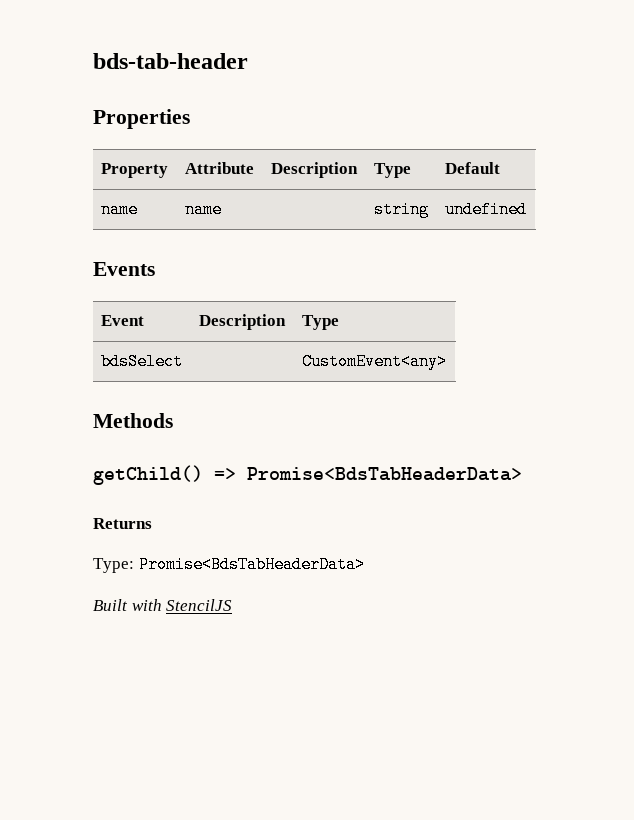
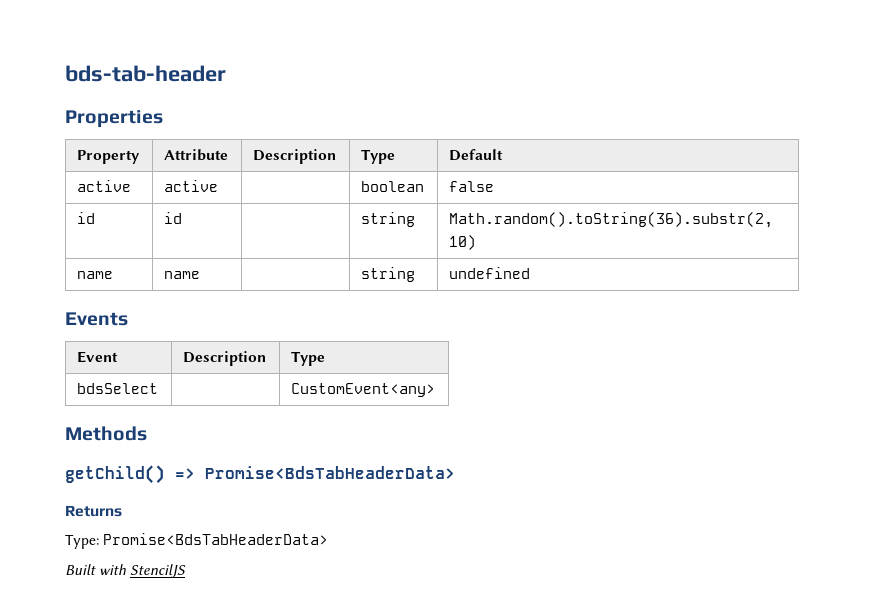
(501, 168) none -> [77,180,132,192] [164,180,219,192] [361,181,425,192] [449,181,495,192] [77,212,96,224] [164,212,183,224] [361,212,416,227] [449,212,774,228] [449,235,477,250] // active | active | | boolean | false // id | id | | string | Math.random().toString(36).substr(2, 10)

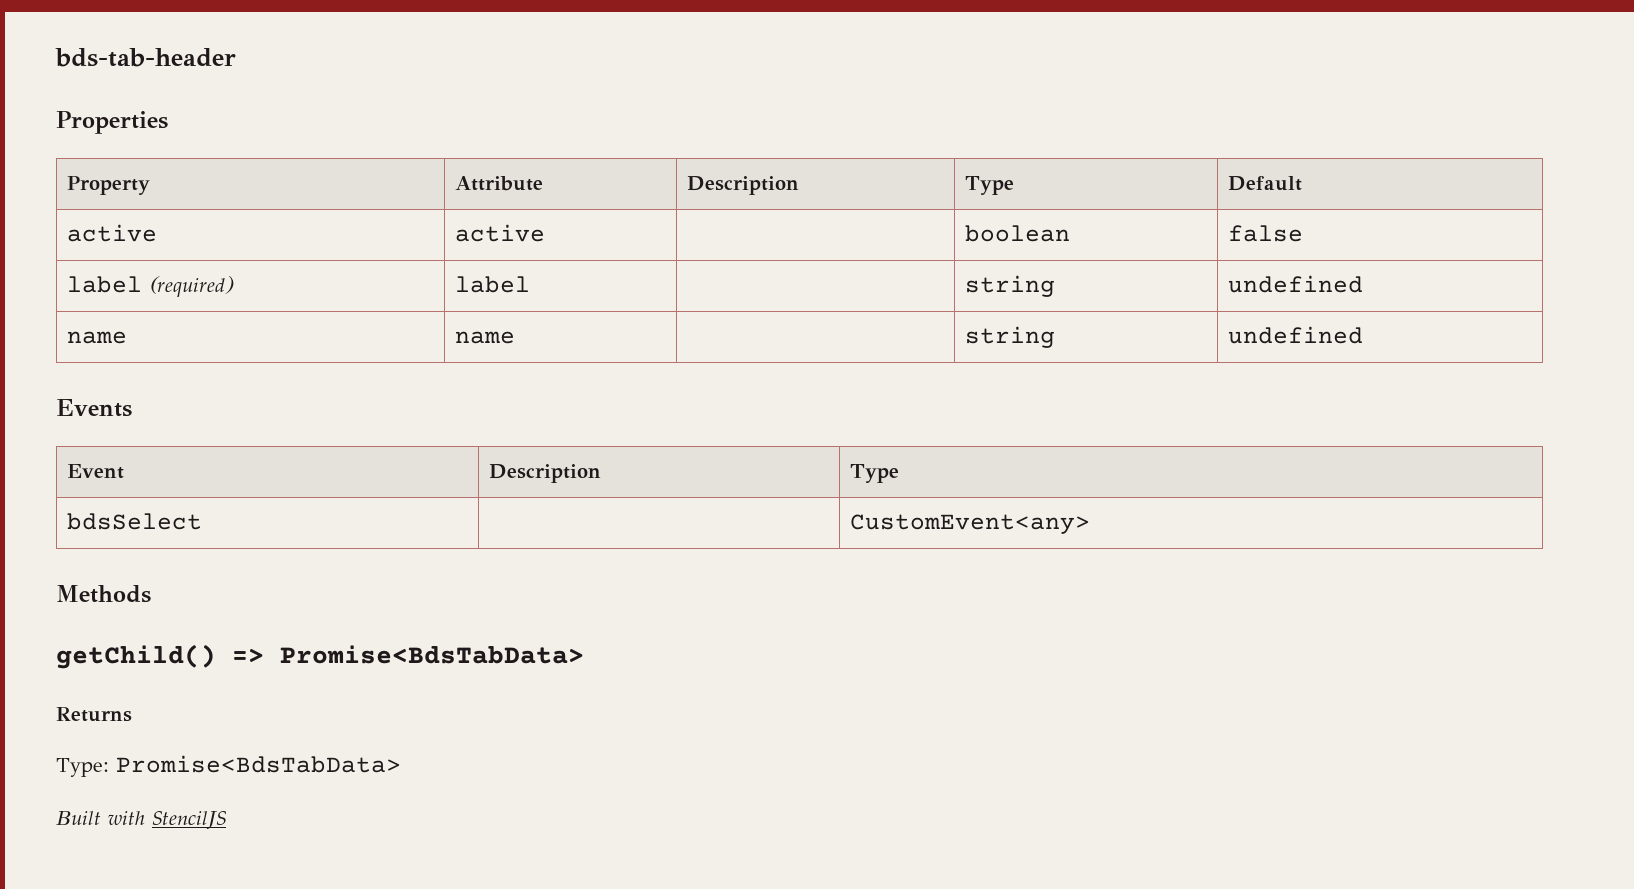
[77,212,96,224] [164,212,183,224] [361,212,416,227] [449,212,774,228] [449,235,477,250] id | id | | string | Math.random().toString(36).substr(2, 10) -> [67,276,235,297] [455,276,531,293] [965,275,1056,297] [1228,275,1364,293] label (required) | label | | string | undefined
[205,466,455,479] Promise<BdsTabHeaderData> -> [280,645,584,664] Promise<BdsTabData>
[103,533,329,545] Promise<BdsTabHeaderData> -> [115,755,401,773] Promise<BdsTabData>

